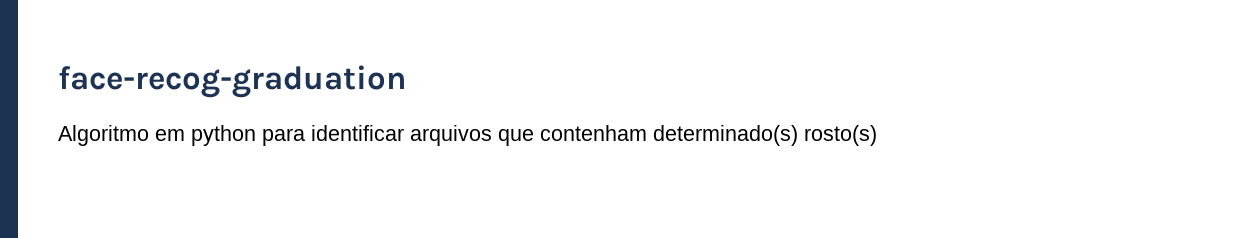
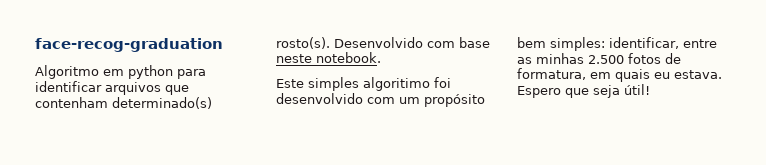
[804,125,877,146] rosto(s) -> [276,37,490,49] [276,52,381,63] [276,77,451,91] [276,93,485,107] [517,37,717,51] [517,53,681,64] [517,68,722,82] [517,84,650,98] rosto(s). Desenvolvido com base neste notebook. // Este simples algoritimo foi desenvolvido com um propósito bem simples: identificar, entre as minhas 2.500 fotos de formatura, em quais eu estava. Espero que seja útil!

